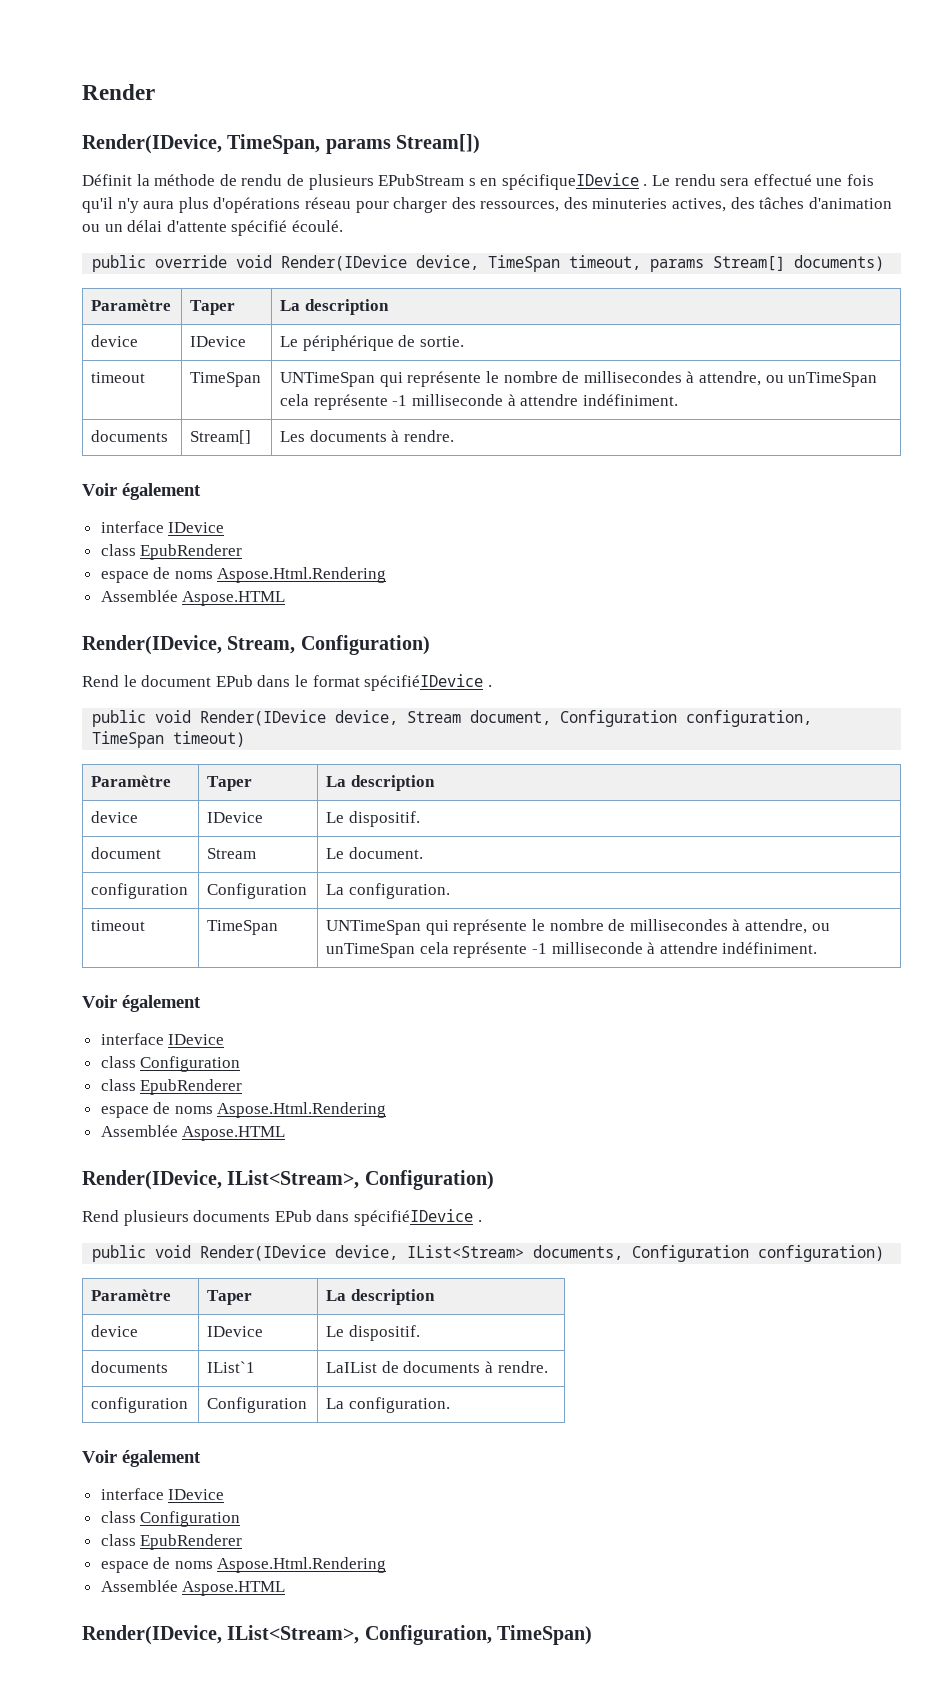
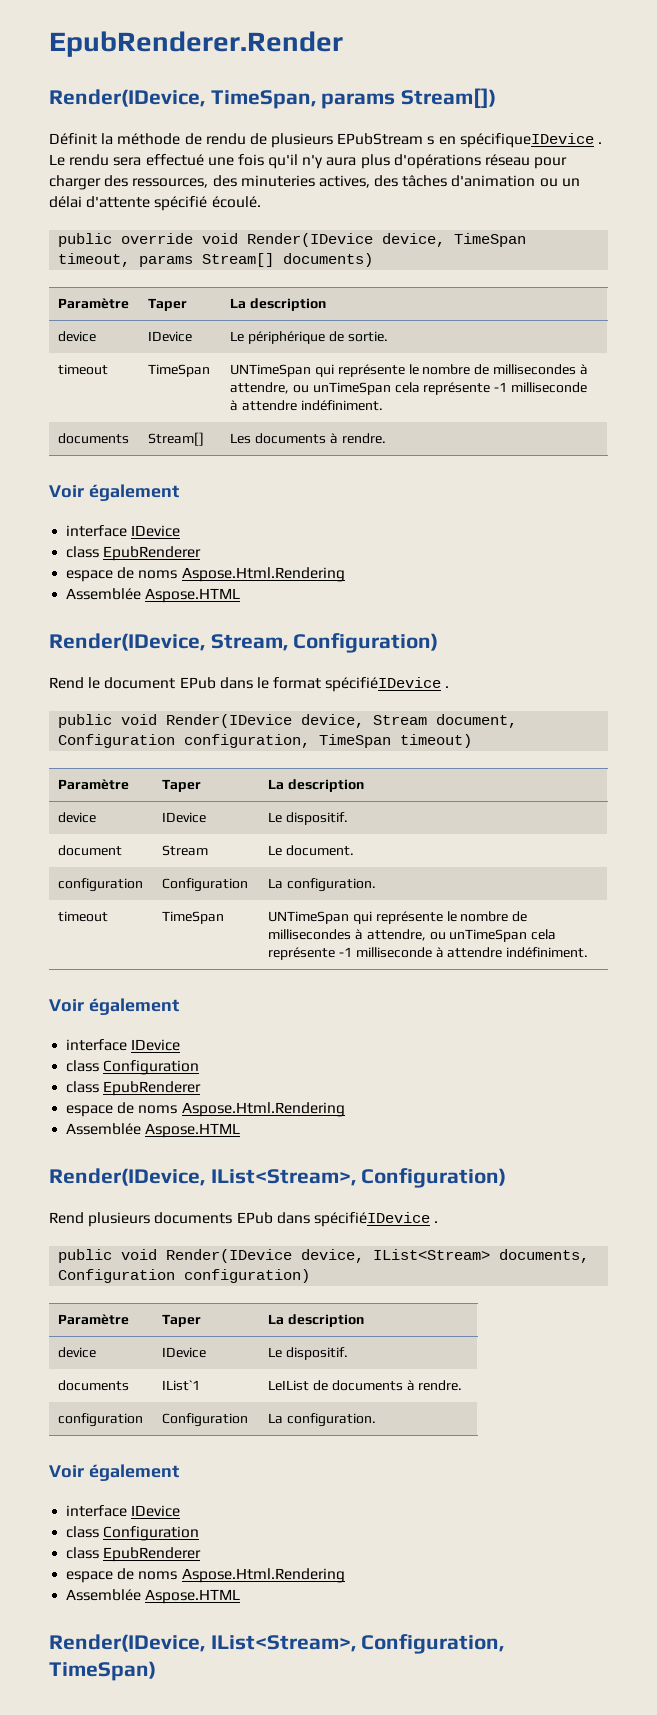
[82,84,155,100] Render -> [49,31,343,57] EpubRenderer.Render
[326,1362,378,1373] LaIList -> [268,1380,310,1391] LeIList

